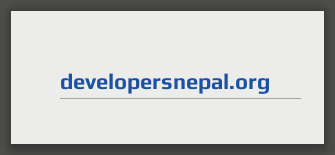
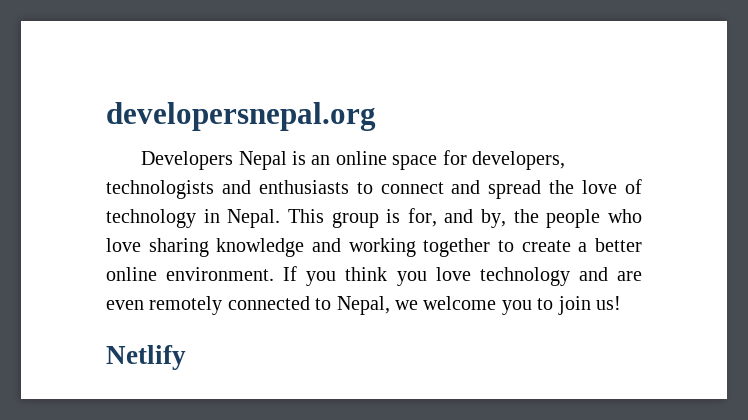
(270, 83) none -> [141,150,566,170] [106,179,643,199] [106,208,642,228] [106,238,642,257] [106,266,642,286] [106,296,621,315] [106,345,186,370] // Developers Nepal is an online space for developers, technologists and enthusiasts to connect and spread the love of technology in Nepal. This group is for, and by, the people who love sharing knowledge and working together to create a better online environment. If you think you love technology and are even remotely connected to Nepal, we welcome you to join us! // Netlify

